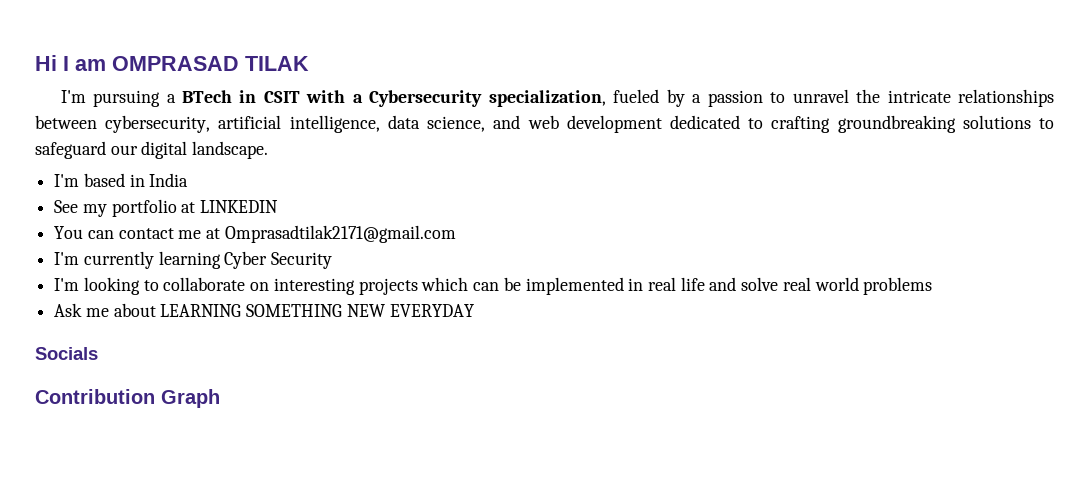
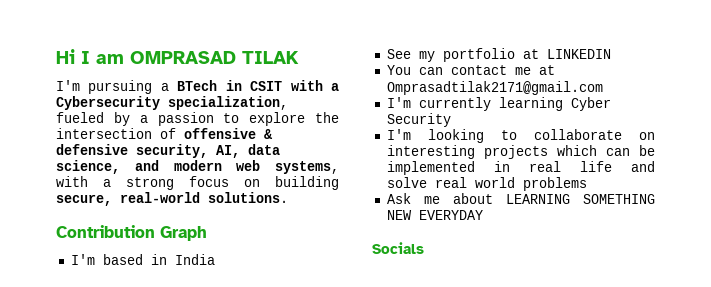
[792,89,1055,107] [35,115,1054,133] [35,141,269,159] unravel the intricate relationships between cybersecurity, artificial intelligence, data science, and web development dedicated to crafting groundbreaking solutions to safeguard our digital landscape. -> [249,112,339,126] [56,128,273,139] [56,144,280,158] [56,160,339,174] [56,176,339,190] [56,192,288,206] [56,225,207,241] explore the intersection of offensive & defensive security, AI, data science, and modern web systems, with a strong focus on building secure, real-world solutions. // Contribution Graph
[35,389,220,408] // Contribution Graph -> (424, 248) none

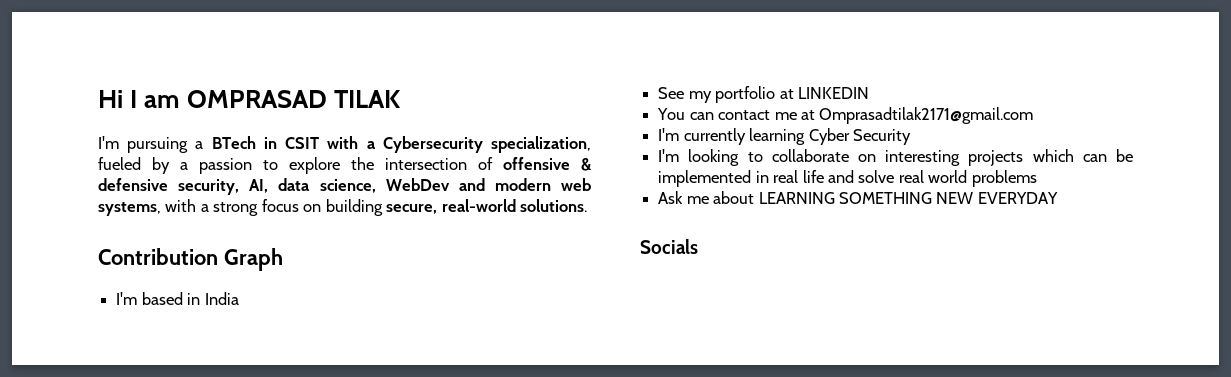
(120, 167) none -> [385,178,450,191] WebDev

